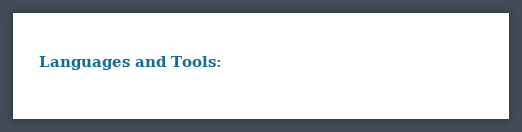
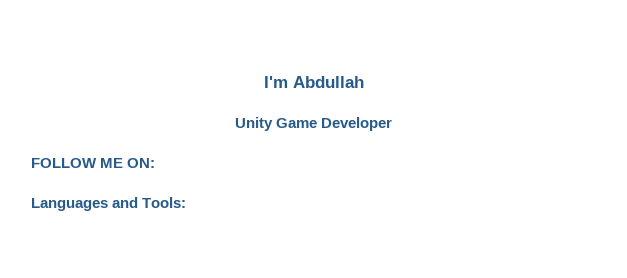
(39, 63) none -> [263,76,364,88] [234,117,393,131] [31,158,156,168] I'm Abdullah // Unity Game Developer // FOLLOW ME ON: //

